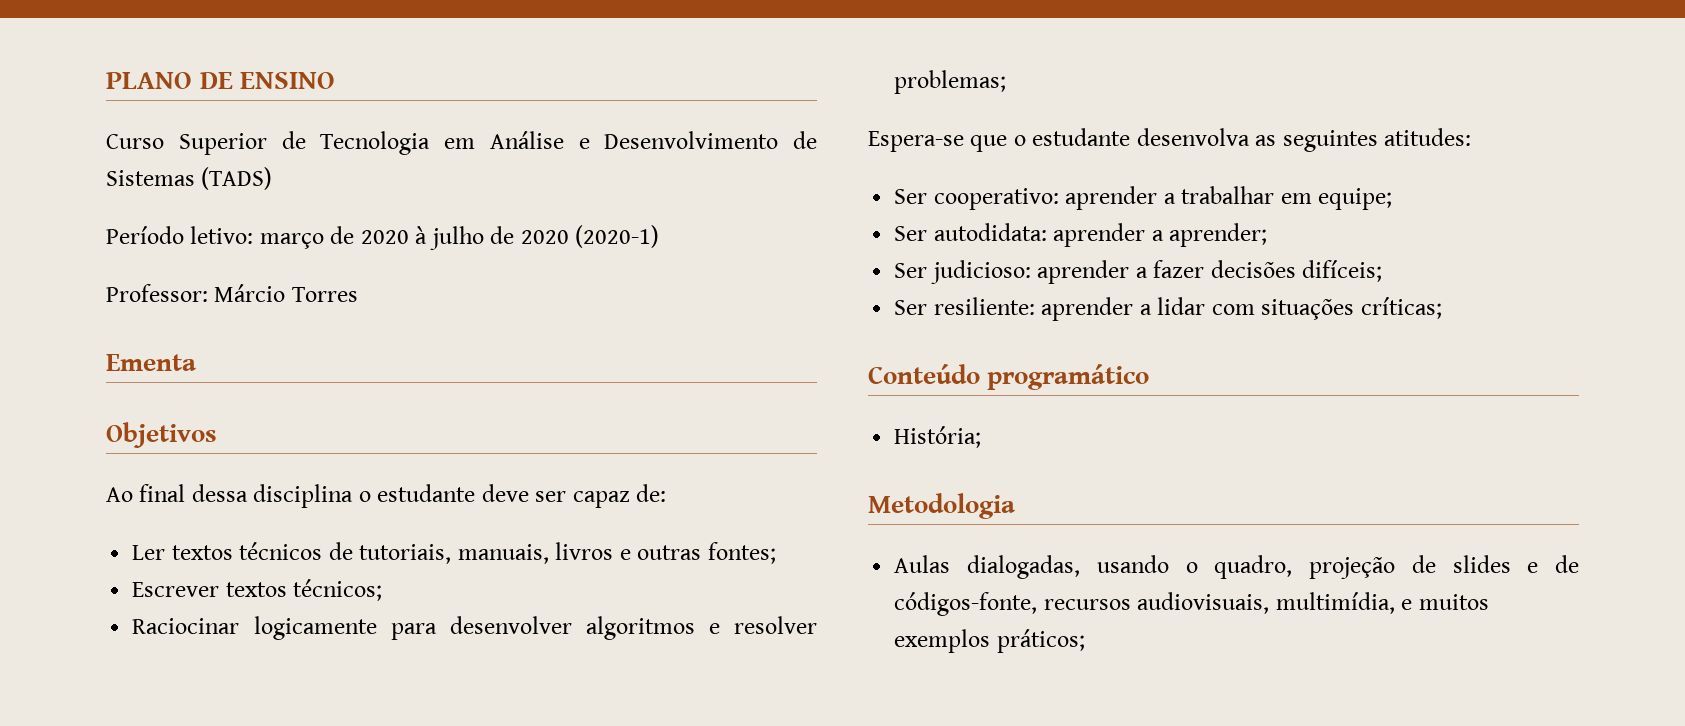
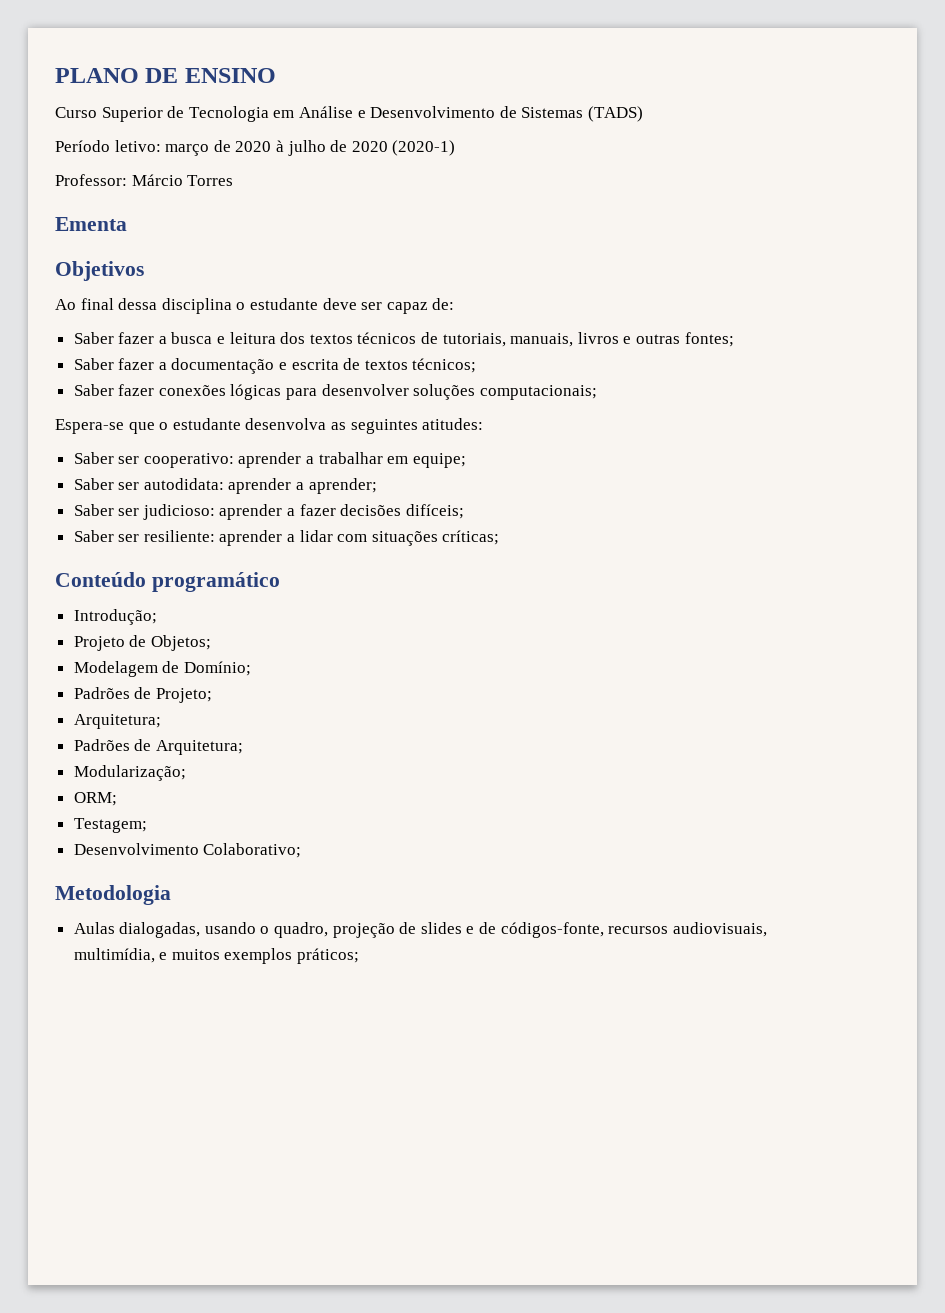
[132,545,166,560] Ler -> [73,332,306,344] Saber fazer a busca e leitura dos
[132,579,383,601] [132,616,818,640] [894,70,1007,94] Escrever textos técnicos; // Raciocinar logicamente para desenvolver algoritmos e resolver problemas; -> [73,358,477,374] [73,384,597,400] Saber fazer a documentação e escrita de textos técnicos; // Saber fazer conexões lógicas para desenvolver soluções computacionais;
[894,189,928,204] Ser -> [73,452,140,464] Saber ser
[894,226,928,241] Ser -> [73,478,140,490] Saber ser
[894,263,928,278] Ser -> [73,504,140,516] Saber ser
[894,300,928,315] Ser -> [73,530,140,542] Saber ser
[894,426,982,448] História; -> [73,609,157,625] [73,635,211,651] [73,661,251,677] [73,687,212,703] [73,714,161,729] [73,739,243,755] [73,765,186,781] [73,792,117,806] [73,818,147,833] [73,843,302,858] Introdução; // Projeto de Objetos; // Modelagem de Domínio; // Padrões de Projeto; // Arquitetura; // Padrões de Arquitetura; // Modularização; // ORM; // Testagem; // Desenvolvimento Colaborativo;

